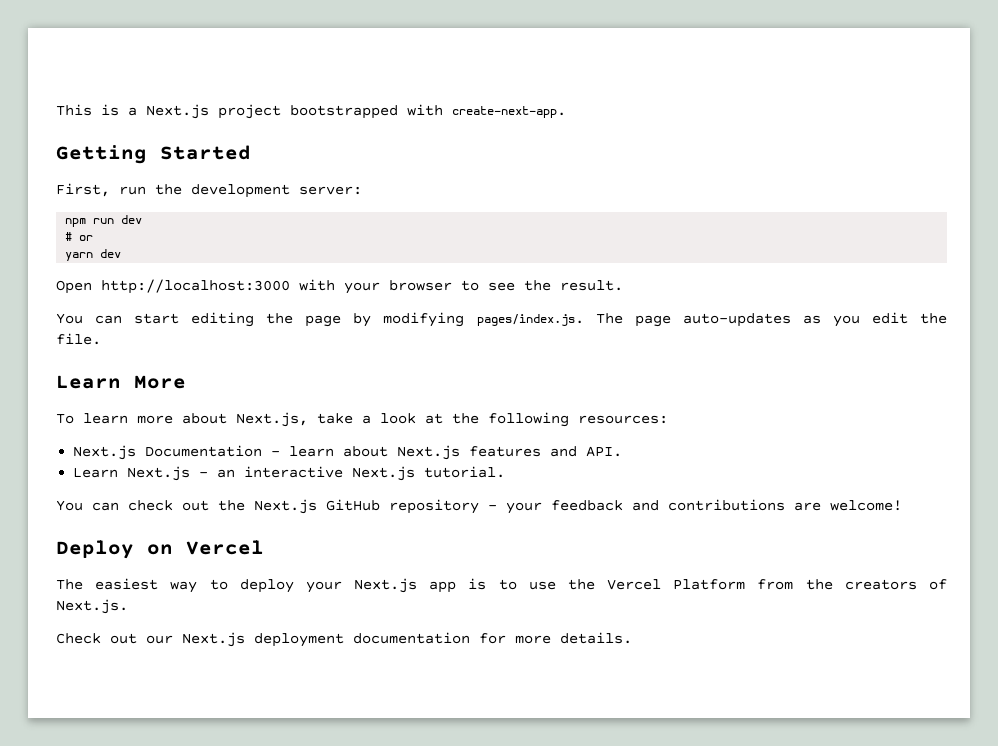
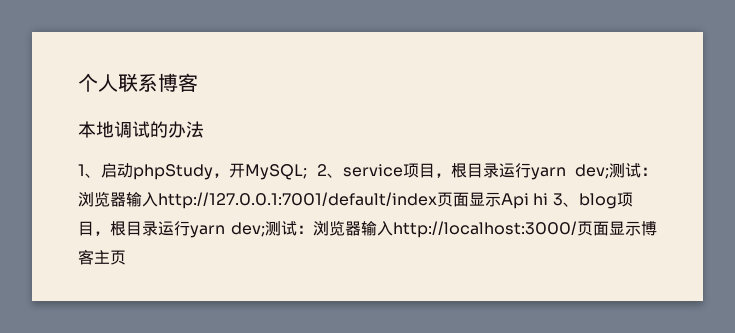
[56,104,566,119] [56,145,251,164] [56,183,362,198] [65,215,143,227] [65,232,94,241] [65,249,122,261] [56,279,623,294] [56,312,948,327] [56,333,101,345] [56,375,186,389] [56,412,668,427] [73,445,623,460] [73,466,506,481] [56,499,902,514] [56,540,264,559] [56,578,947,593] [56,599,128,614] [56,632,632,647] This is a Next.js project bootstrapped with create-next-app. // Getting Started // First, run the development server: // npm run dev // # or // yarn dev // Open http://localhost:3000 with your browser to see the result. // You can start editing the page by modifying pages/index.js. The page auto-updates as you edit the file. // Learn More // To learn more about Next.js, take a look at the following resources: // Next.js Documentation - learn about Next.js features and API. // Learn Next.js - an interactive Next.js tutorial. // You can check out the Next.js GitHub repository - your feedback and contributions are welcome! // Deploy on Vercel // The easiest way to deploy your Next.js app is to use the Vercel Platform from the creators of Next.js. // Check out our Next.js deployment documentation for more details. -> [78,73,198,92] [78,121,204,138] [78,163,657,180] [78,191,633,209] [78,220,657,238] [78,249,126,265] 个人联系博客 // 本地调试的办法 // 1、启动phpStudy，开MySQL; 2、service项目，根目录运行yarn dev;测试：浏览器输入http://127.0.0.1:7001/default/index页面显示Api hi 3、blog项目，根目录运行yarn dev;测试：浏览器输入http://localhost:3000/页面显示博客主页

